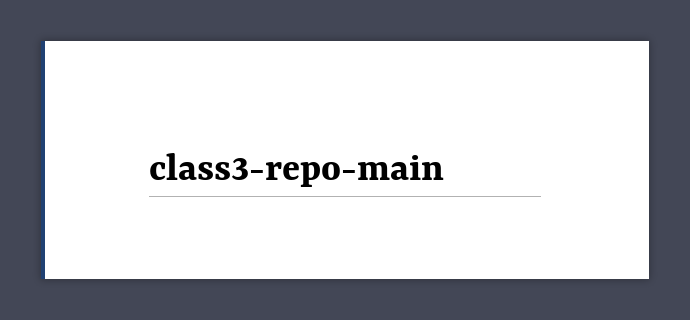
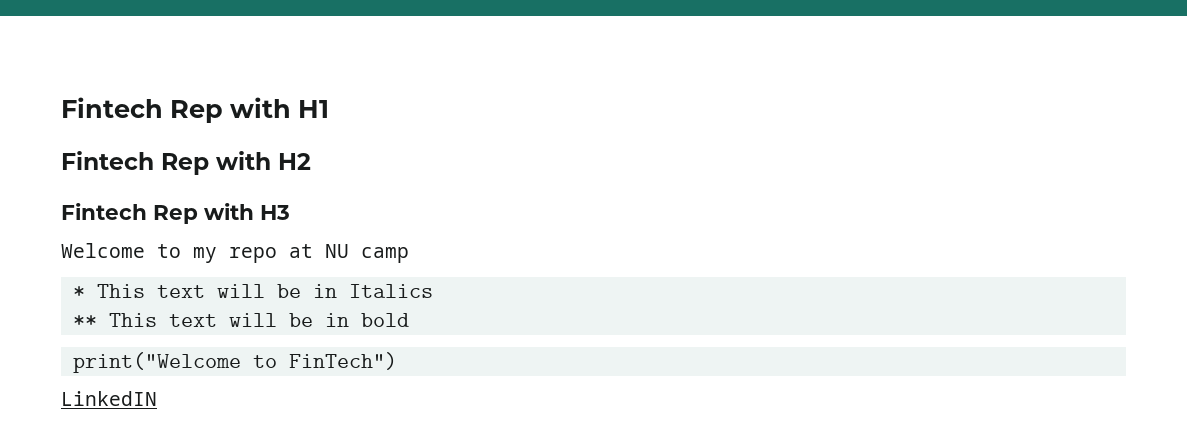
[149,153,444,187] class3-repo-main -> [61,97,329,123] [61,151,311,175] [61,203,290,224] [61,243,409,263] [72,284,433,298] [72,313,409,327] [72,352,397,373] [61,391,157,406] Fintech Rep with H1 // Fintech Rep with H2 // Fintech Rep with H3 // Welcome to my repo at NU camp // * This text will be in Italics // ** This text will be in bold // print("Welcome to FinTech") // LinkedIN

